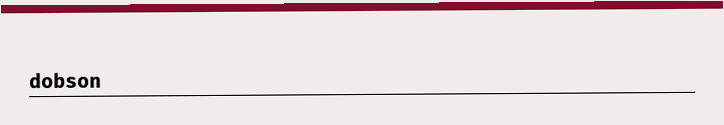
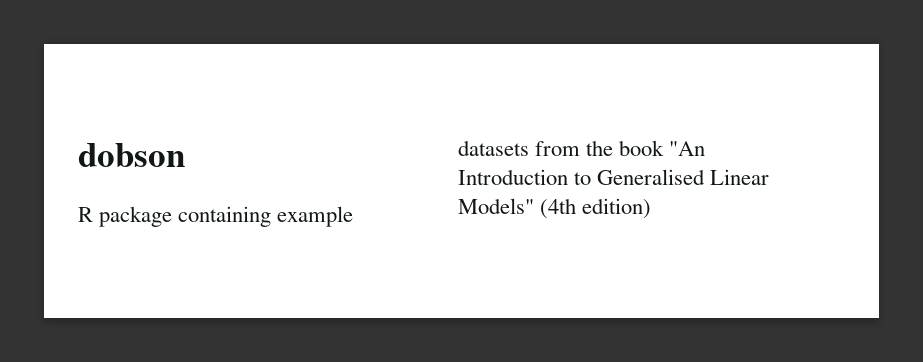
(102, 80) none -> [78,206,354,227] [458,140,706,156] [458,169,770,185] [458,198,652,219] // R package containing example datasets from the book "An Introduction to Generalised Linear Models" (4th edition)

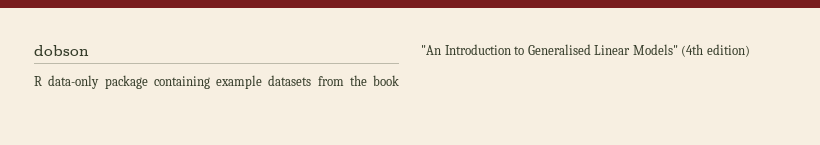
(93, 214) none -> [48,75,100,89] data-only

